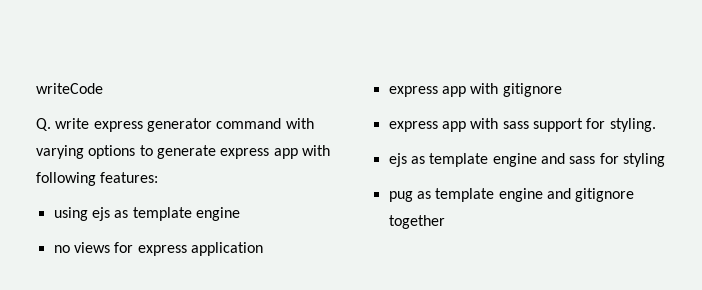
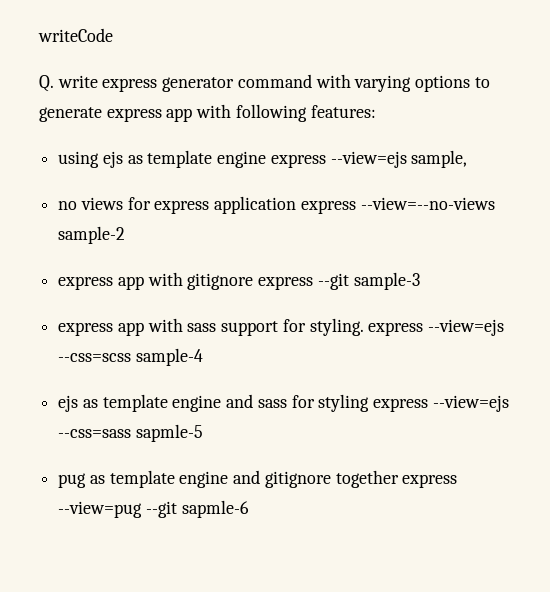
(240, 214) none -> [270,150,468,168] express --view=ejs sample,
(263, 249) none -> [300,197,495,214] [58,226,126,244] express --view=--no-views sample-2
(562, 90) none -> [258,272,420,290] express --git sample-3
(656, 125) none -> [368,319,505,336] [58,348,203,366] express --view=ejs --css=scss sample-4
(665, 160) none -> [373,395,509,412] [58,424,203,442] express --view=ejs --css=sass sapmle-5
(445, 222) none -> [402,474,458,488] [58,500,249,518] express --view=pug --git sapmle-6

